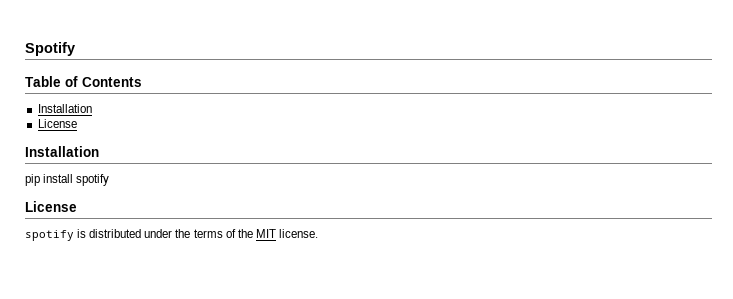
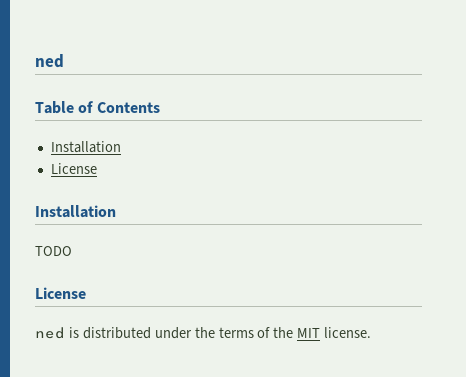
[25,42,75,56] Spotify -> [35,54,64,68] ned
[25,174,110,186] [25,201,77,212] [25,230,74,241] pip install spotify // License // spotify -> [35,246,72,256] [35,287,86,299] [35,327,65,339] TODO // License // ned

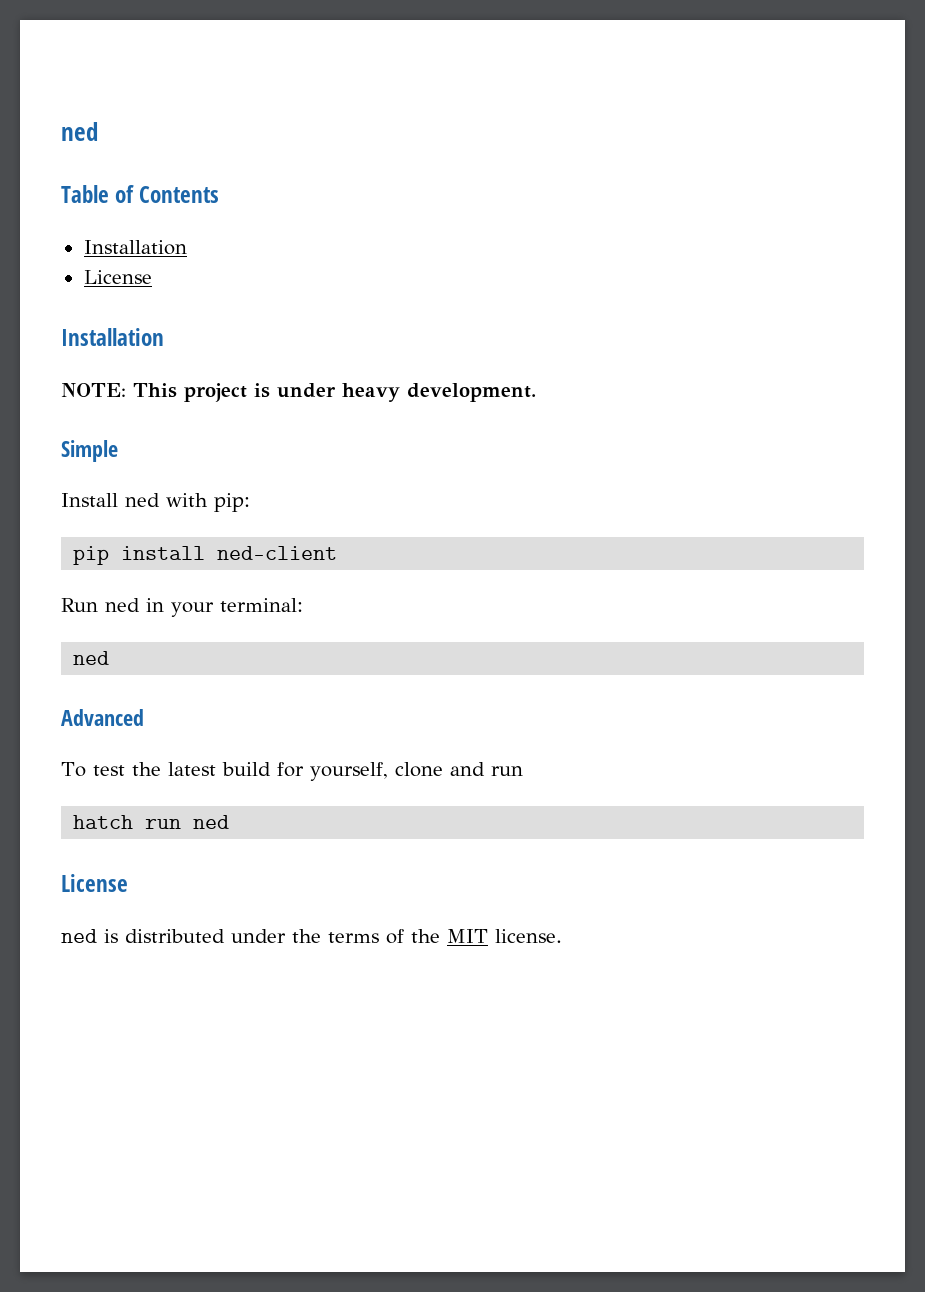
[35,246,72,256] TODO -> [61,383,536,402] [61,440,118,462] [61,493,250,512] [73,546,338,565] [61,598,303,617] [73,651,110,665] [61,709,144,726] [61,762,523,781] [73,815,230,829] NOTE: This project is under heavy development. // Simple // Install ned with pip: // pip install ned-client // Run ned in your terminal: // ned // Advanced // To test the latest build for yourself, clone and run // hatch run ned

